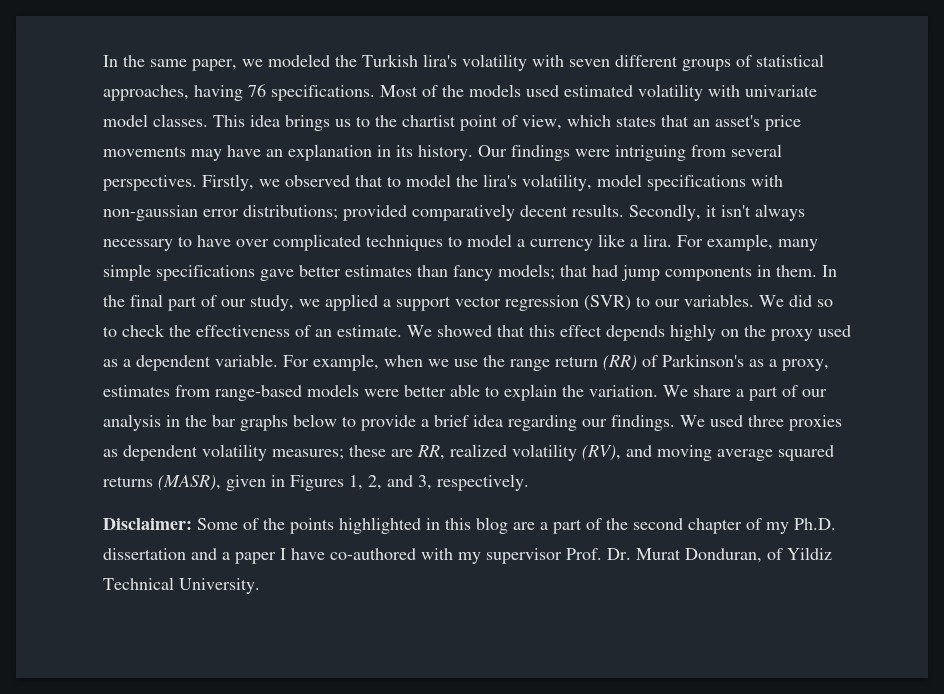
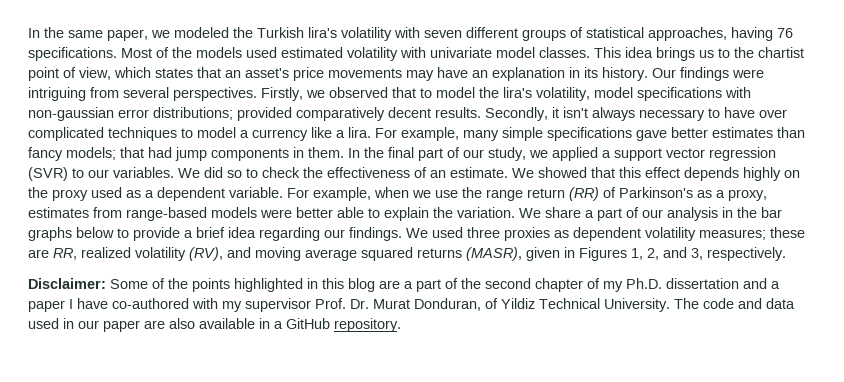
(260, 586) none -> [674,298,795,309] [28,318,401,332] The code and data used in our paper are also available in a GitHub repository.

